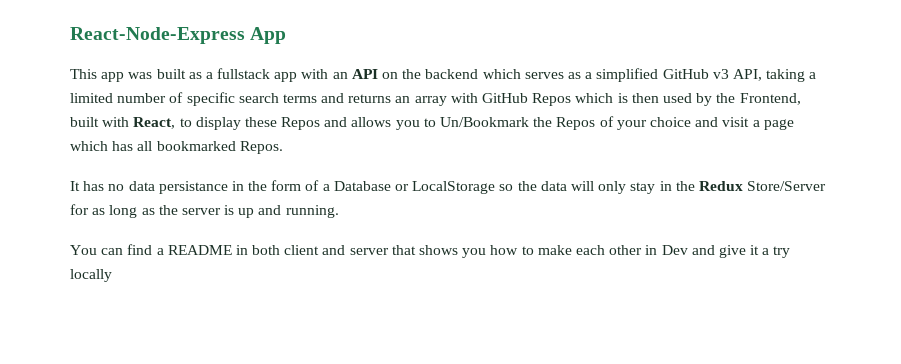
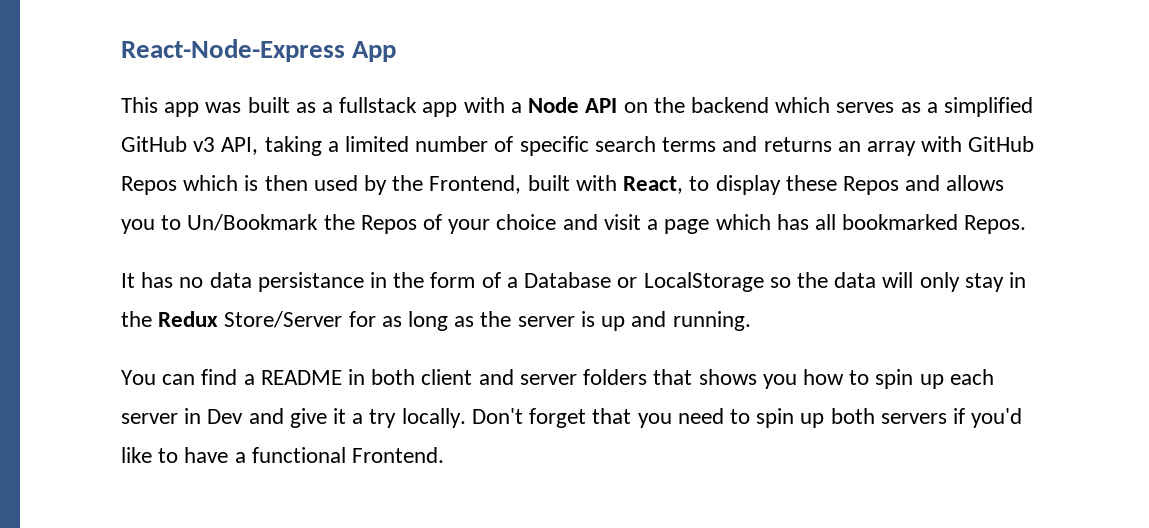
[332,72,348,79] an -> [510,97,580,113] a Node
(389, 251) none -> [583,369,648,385] folders
[537,245,643,255] make each other -> [875,369,994,389] [121,413,178,424] spin up each server
[70,269,112,282] locally -> [401,408,1023,428] [121,447,445,463] locally. Don't forget that you need to spin up both servers if you'd like to have a functional Frontend.

